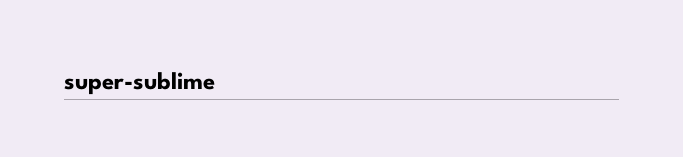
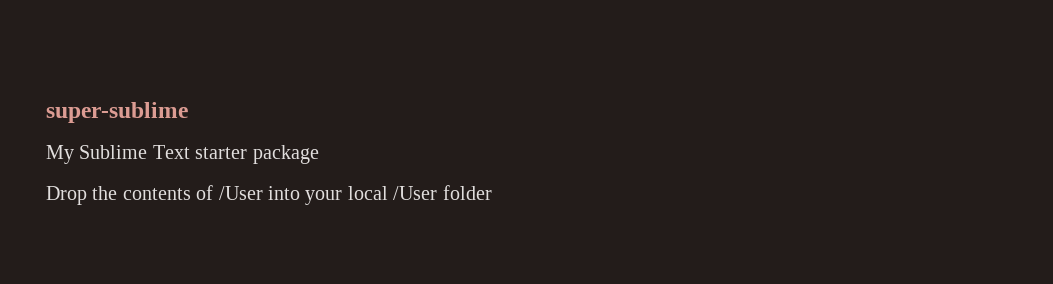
(215, 83) none -> [46,145,319,164] [46,185,492,205] // My Sublime Text starter package // Drop the contents of /User into your local /User folder

